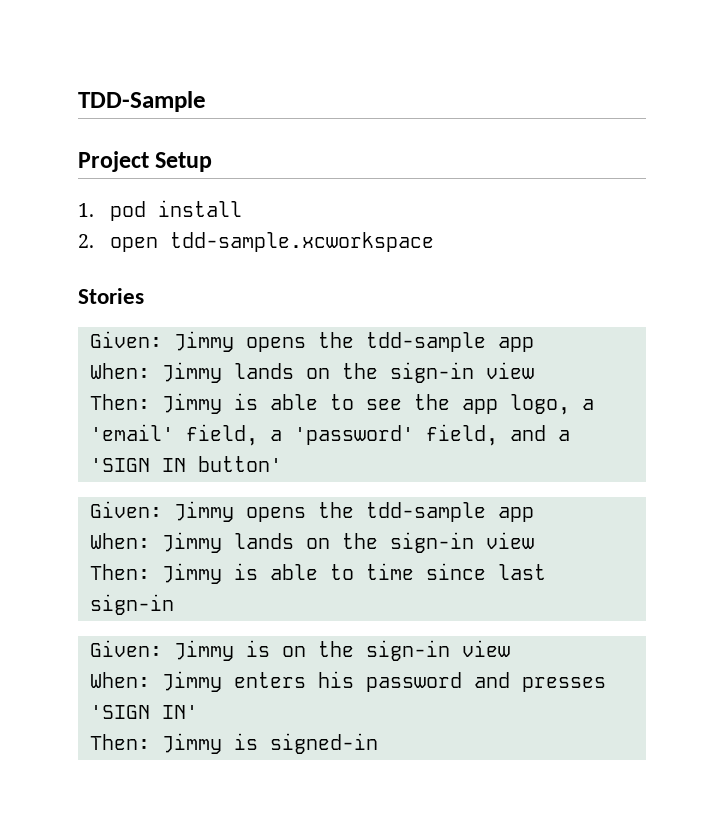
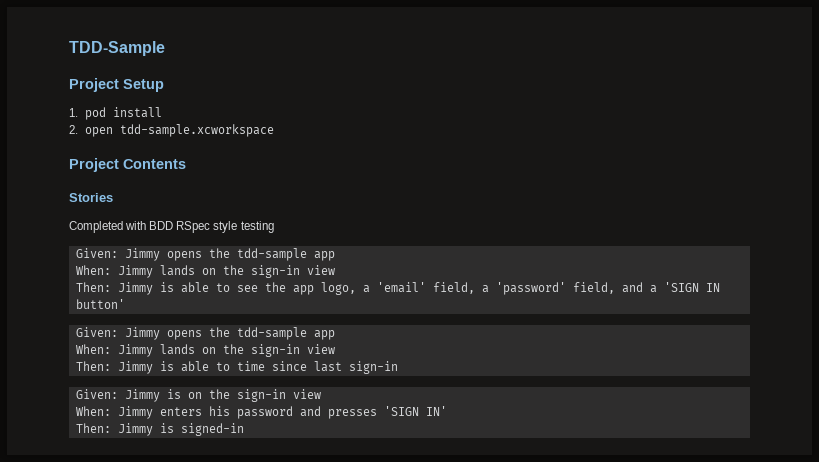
(435, 242) none -> [69,158,186,172] // Project Contents
(144, 296) none -> [69,221,274,233] // Completed with BDD RSpec style testing

